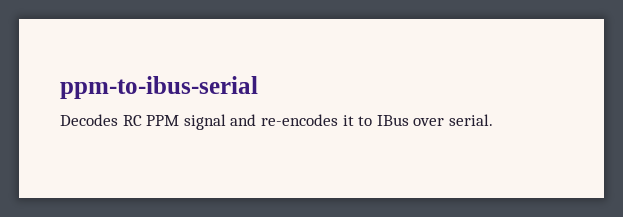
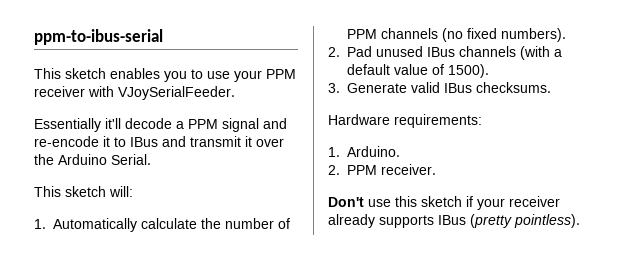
[60,114,142,126] Decodes RC -> [34,68,296,82] [34,86,235,100] [34,118,184,132] This sketch enables you to use your PPM receiver with VJoySerialFeeder. // Essentially it'll decode a
[260,114,338,126] re-encodes -> [34,136,99,147] re-encode
[413,114,493,126] over serial. -> [162,136,284,147] [34,154,151,165] [34,186,133,197] [34,218,290,232] [347,28,566,42] [328,46,562,60] [347,64,489,78] [328,82,551,93] [328,114,482,128] [328,146,400,157] [328,164,436,175] [328,196,560,210] [328,214,580,228] and transmit it over the Arduino Serial. // This sketch will: // 1. Automatically calculate the number of PPM channels (no fixed numbers). // 2. Pad unused IBus channels (with a default value of 1500). // 3. Generate valid IBus checksums. // Hardware requirements: // 1. Arduino. // 2. PPM receiver. // Don't use this sketch if your receiver already supports IBus (pretty pointless).

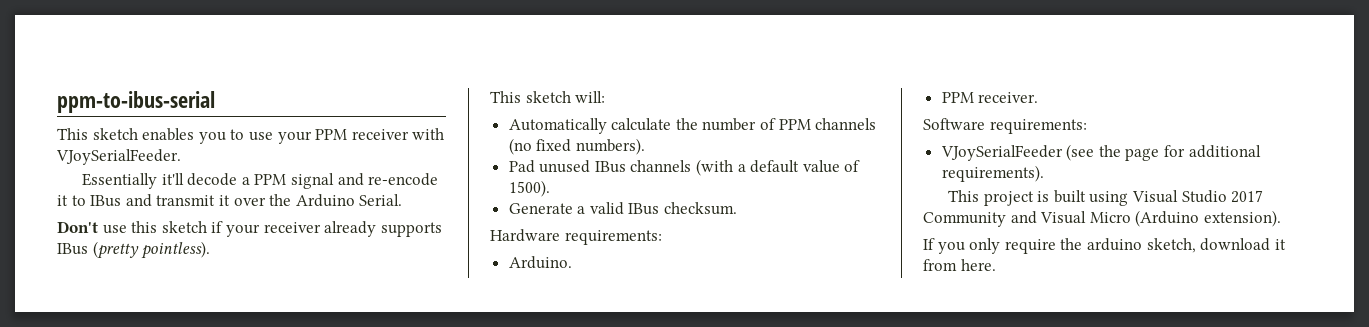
[34,186,133,197] [34,218,290,232] [347,28,566,42] [328,46,562,60] [347,64,489,78] [328,82,551,93] [328,114,482,128] [328,146,400,157] [328,164,436,175] // This sketch will: // 1. Automatically calculate the number of PPM channels (no fixed numbers). // 2. Pad unused IBus channels (with a default value of 1500). // 3. Generate valid IBus checksums. // Hardware requirements: // 1. Arduino. // 2. PPM receiver. -> (403, 200) none
(580, 221) none -> [490,91,606,103] [508,118,877,134] [508,138,645,155] [508,159,861,176] [508,180,550,197] [508,202,738,215] [490,229,662,245] [508,256,572,269] [941,92,1039,103] [923,118,1087,134] [940,144,1261,161] [941,165,1044,182] [947,190,1264,206] [923,210,1281,227] [923,238,1286,254] [923,259,996,271] // This sketch will: // Automatically calculate the number of PPM channels (no fixed numbers). // Pad unused IBus channels (with a default value of 1500). // Generate a valid IBus checksum. // Hardware requirements: // Arduino. // PPM receiver. // Software requirements: // VJoySerialFeeder (see the page for additional requirements). // This project is built using Visual Studio 2017 Community and Visual Micro (Arduino extension). // If you only require the arduino sketch, download it from here.

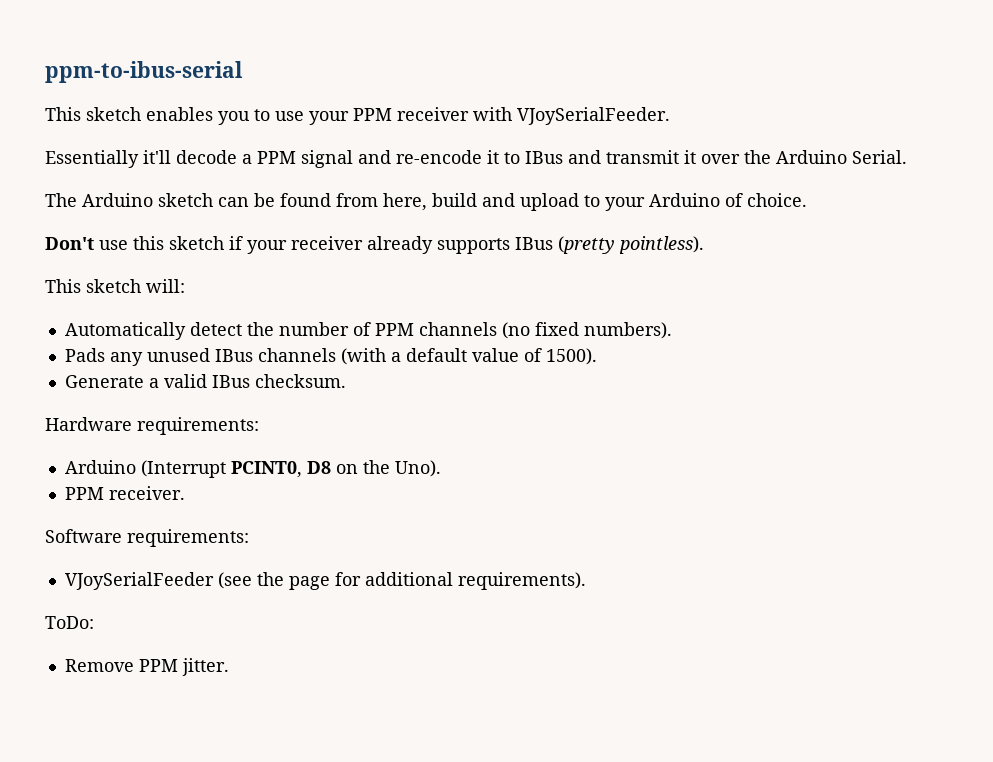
(403, 200) none -> [45,193,807,211] // The Arduino sketch can be found from here, build and upload to your Arduino of choice.
[611,118,672,131] calculate -> [189,322,242,336] detect
[508,160,535,173] Pad -> [64,348,143,366] Pads any
[508,256,572,269] Arduino. -> [64,460,441,478] Arduino (Interrupt PCINT0, D8 on the Uno).
[947,190,1264,206] [923,210,1281,227] [923,238,1286,254] [923,259,996,271] This project is built using Visual Studio 2017 Community and Visual Micro (Arduino extension). // If you only require the arduino sketch, download it from here. -> [45,616,94,629] [64,658,229,676] ToDo: // Remove PPM jitter.

